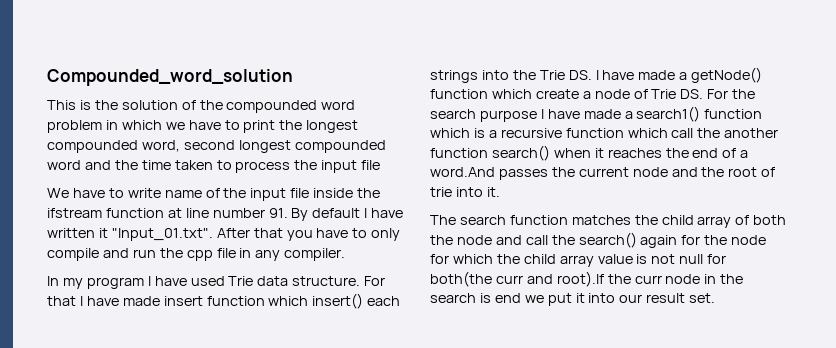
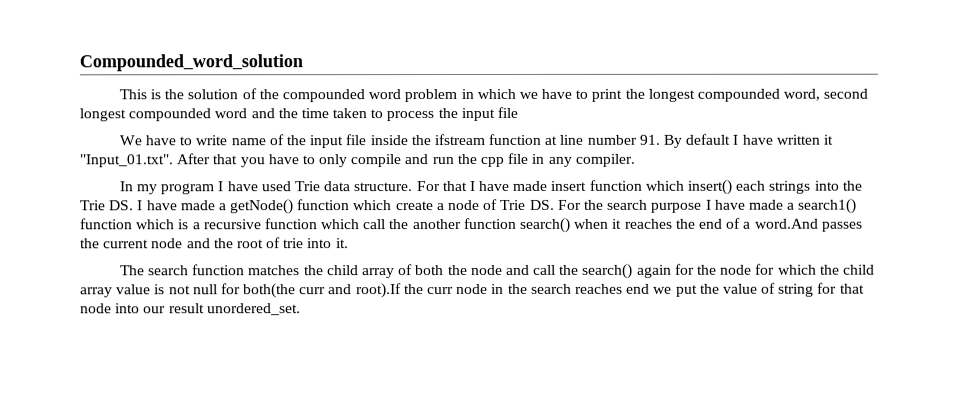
[479,293,491,303] is -> [574,283,623,294] reaches
[575,293,585,303] it -> [699,282,865,297] [80,303,112,314] the value of string for that node
[689,293,716,303] set. -> [206,303,301,316] unordered_set.

